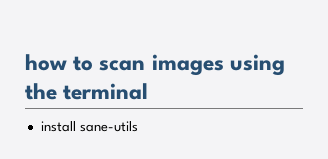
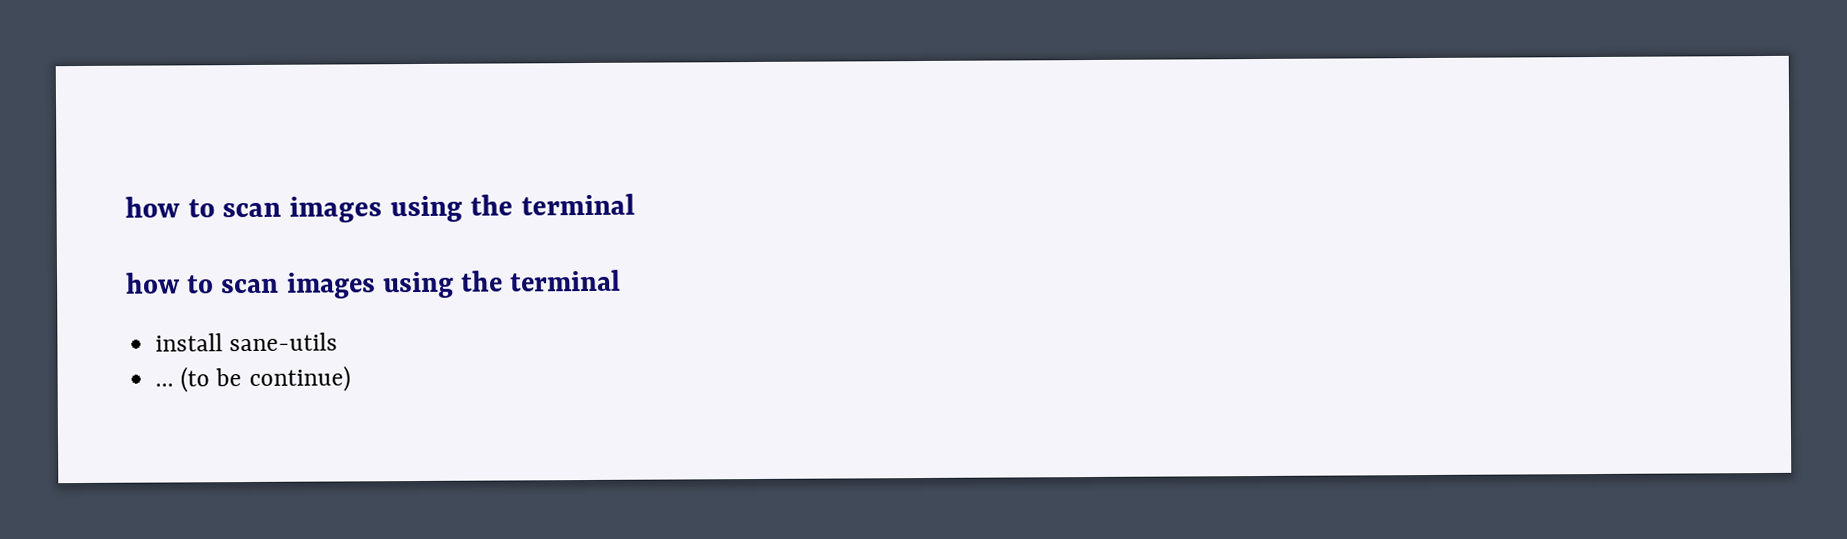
[25,54,285,76] [25,83,149,100] [40,121,138,132] how to scan images using the terminal // install sane-utils -> [125,193,635,223] [126,269,622,299] [155,332,339,352] [155,365,351,393] how to scan images using the terminal // how to scan images using the terminal // install sane-utils // ... (to be continue)

